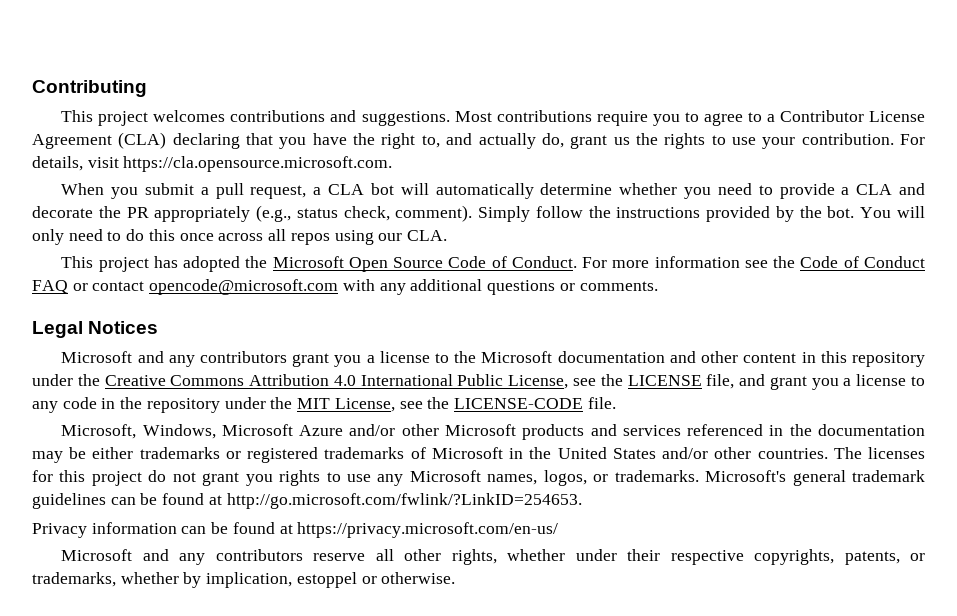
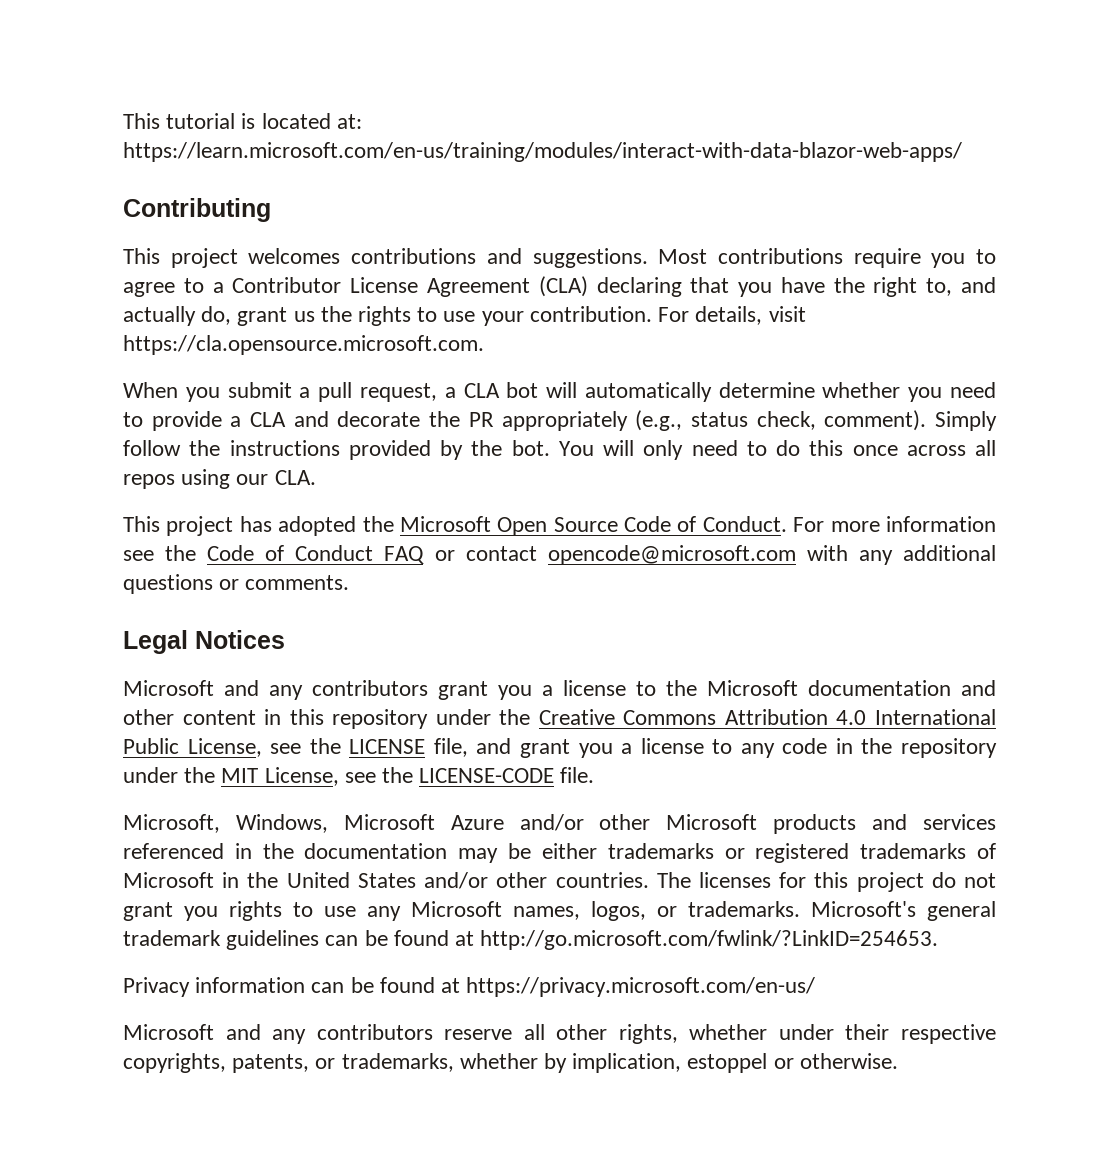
(32, 88) none -> [123,113,362,129] [123,142,962,162] This tutorial is located at: https://learn.microsoft.com/en-us/training/modules/interact-with-data-blazor-web-apps/ //

